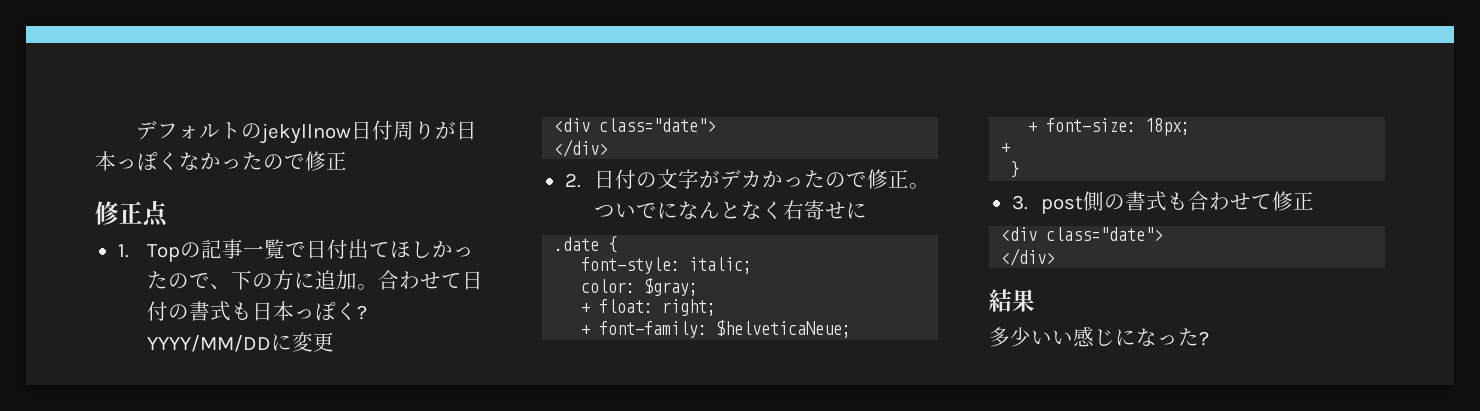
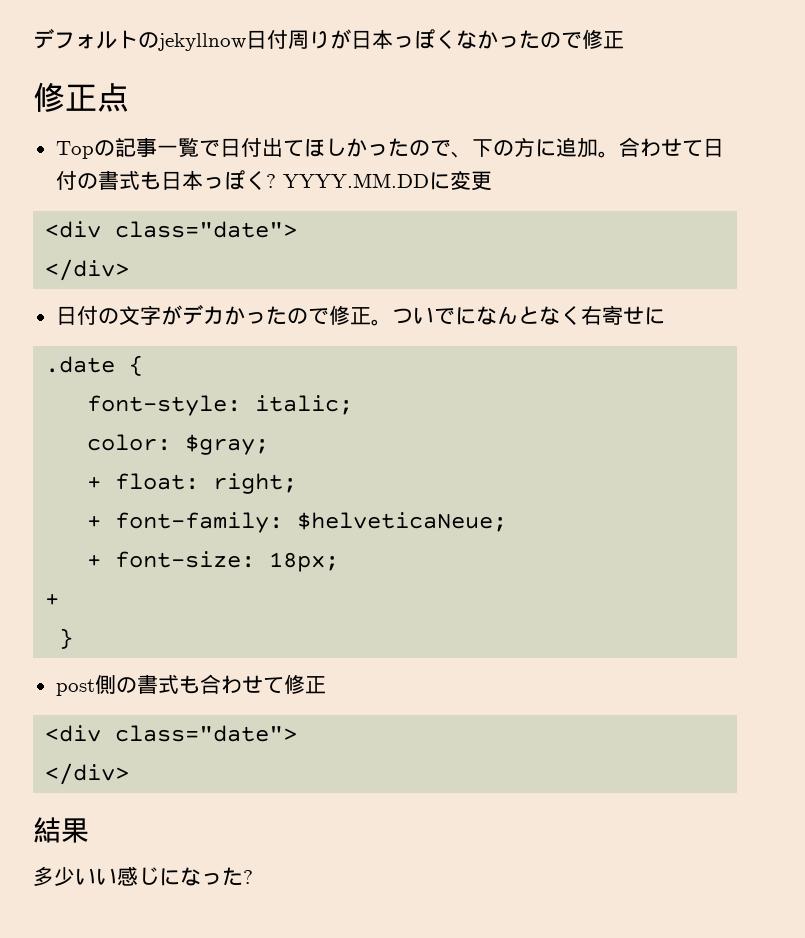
[117,244,129,258] 1. -> (129, 97) none
[146,335,271,352] YYYY/MM/DD -> [282,173,429,188] YYYY.MM.DD
[564,173,581,188] 2. -> (130, 270) none
[1011,195,1028,210] 3. -> (74, 638) none

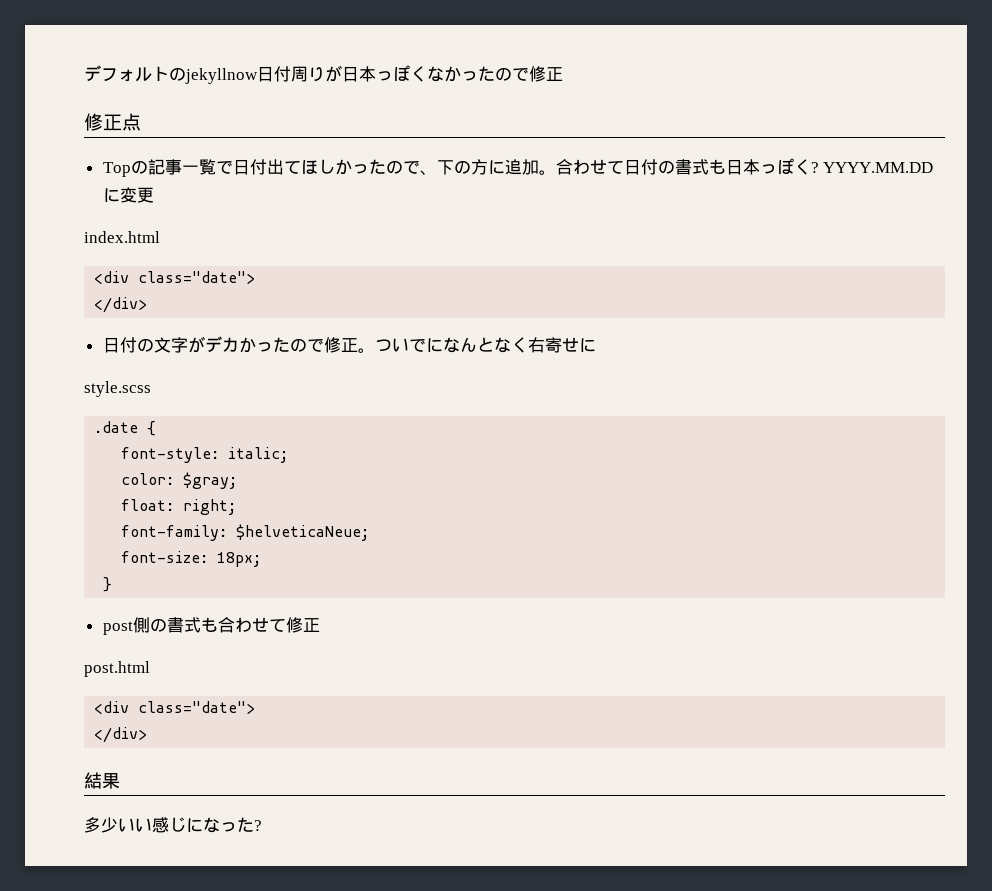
(492, 181) none -> [84,231,160,243] // index.html
(665, 316) none -> [84,381,151,397] // style.scss
[87,476,102,489] + -> (238, 480) none
[87,515,102,528] + -> (237, 507) none
[87,554,102,567] + -> (370, 532) none
[45,593,60,606] // + -> (262, 559) none
(326, 685) none -> [84,661,150,677] // post.html

